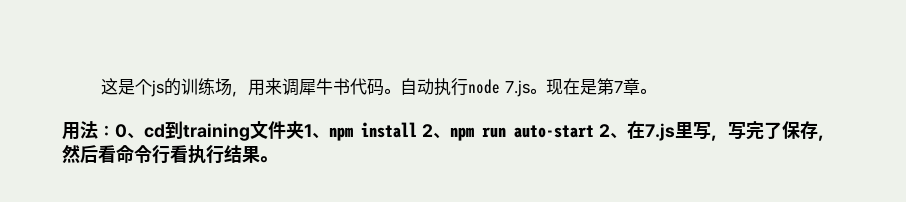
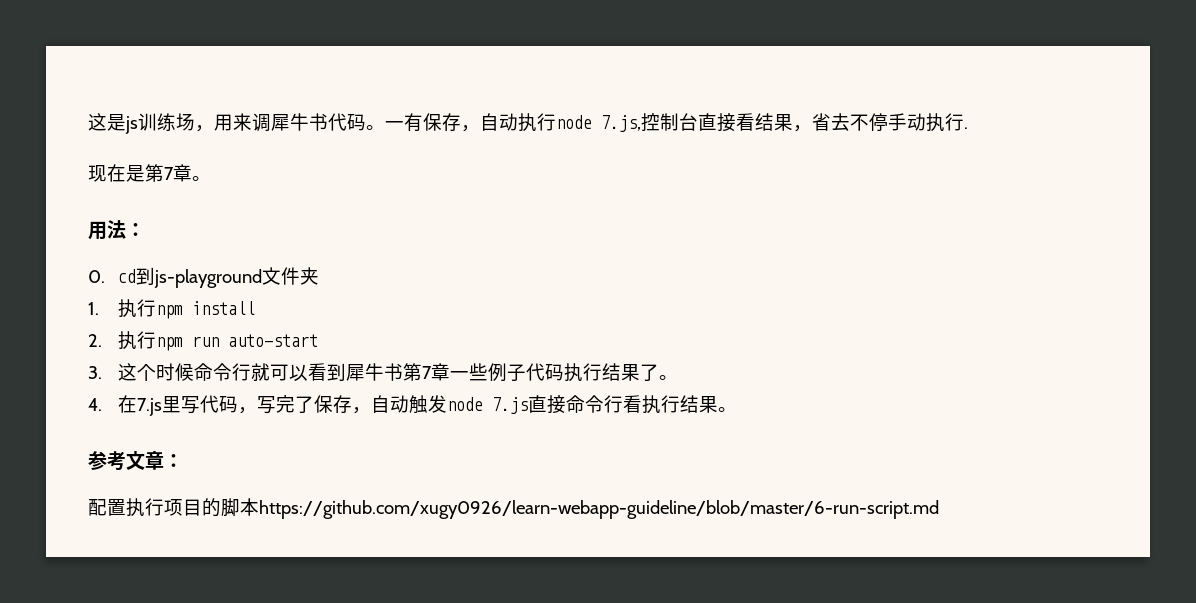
[134,78,181,97] 个js的 -> [125,116,138,134] js
(400, 91) none -> [385,113,480,132] 一有保存，
[504,80,546,97] 7.js。 -> [601,113,968,132] 7.js,控制台直接看结果，省去不停手动执行. //
[115,121,250,141] 0、cd到training -> [88,267,262,288] // 0. cd到js-playground
[304,124,329,139] 1、 -> [88,299,156,318] // 1.执行
[421,124,450,139] 2、 -> [88,331,156,350] // 2.执行
[598,124,627,139] 2、 -> [88,363,678,382] [88,398,102,411] // 3.这个时候命令行就可以看到犀牛书第7章一些例子代码执行结果了。 // 4.
(711, 130) none -> [199,395,238,413] 代码
[62,144,116,163] 然后看 -> [370,395,566,414] 自动触发node 7.js直接
(277, 159) none -> [88,451,183,471] [88,498,939,519] // 参考文章： // 配置执行项目的脚本https://github.com/xugy0926/learn-webapp-guideline/blob/master/6-run-script.md

